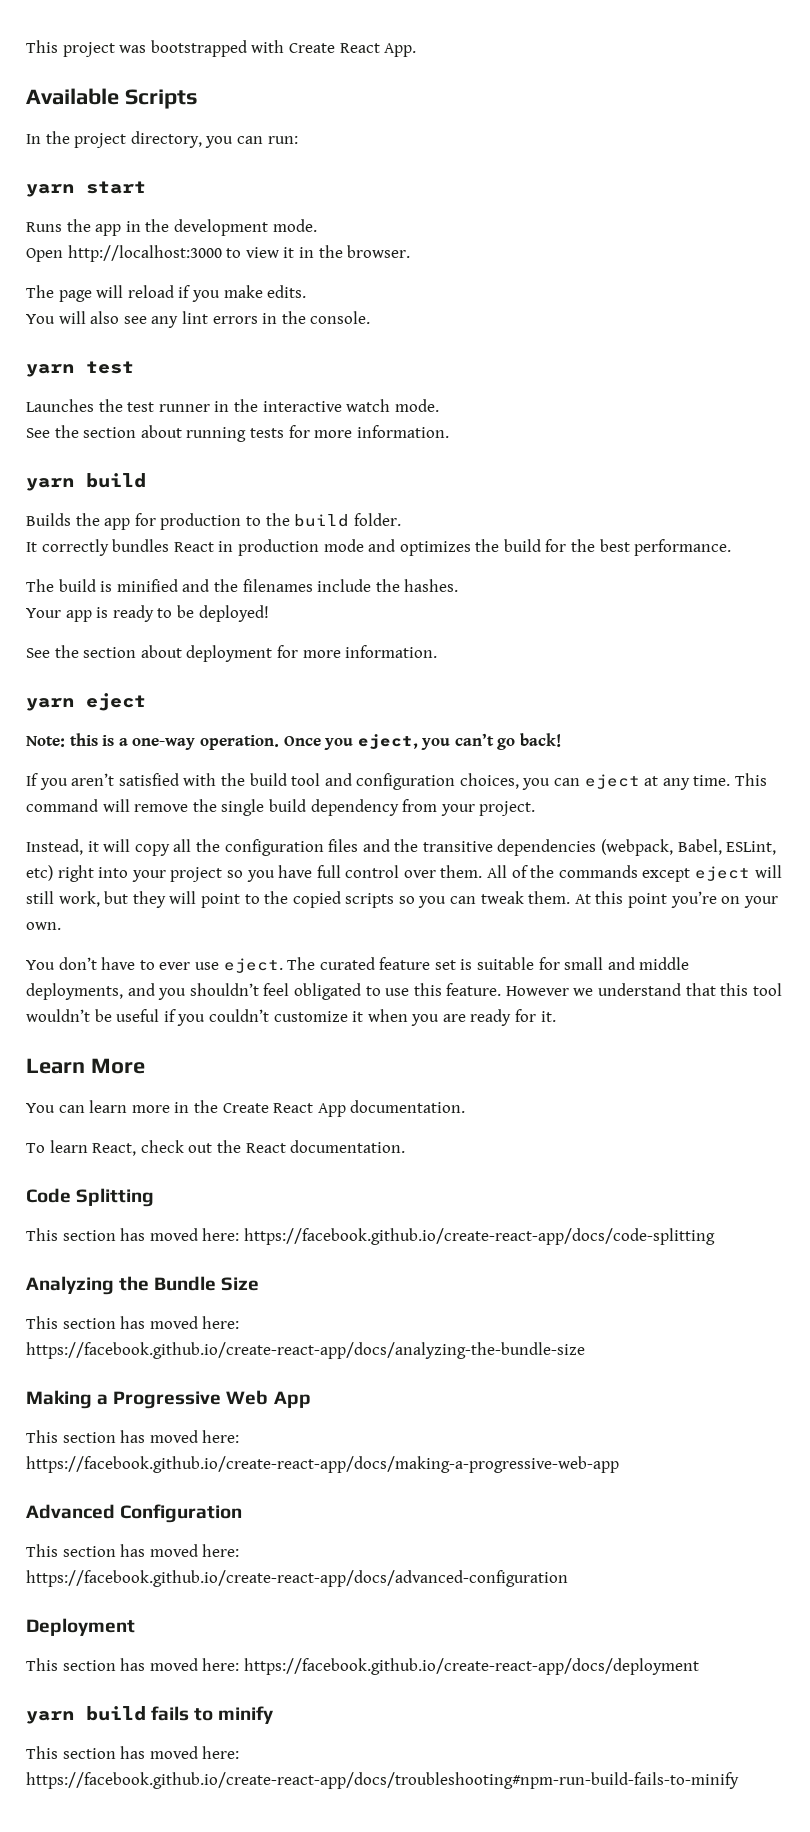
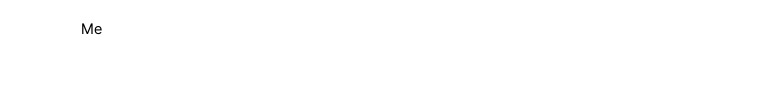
[26,40,417,57] [26,88,198,109] [26,131,298,148] [26,181,146,197] [26,219,317,236] [26,245,411,262] [26,285,307,302] [26,311,371,328] [26,361,134,377] [26,399,439,412] [26,425,449,442] [26,473,146,491] [26,513,401,530] [26,539,732,556] [26,579,459,592] [26,605,269,622] [26,645,438,662] [26,693,146,711] [26,733,562,750] [26,773,768,790] [26,799,536,816] [26,839,777,856] [26,865,782,882] [26,891,778,908] [26,922,61,930] [26,957,690,973] [26,983,782,1000] [26,1009,556,1026] [26,1058,145,1074] [26,1100,466,1117] [26,1140,406,1156] [26,1188,155,1207] [26,1228,715,1245] [26,1276,260,1295] [26,1316,240,1329] [26,1342,585,1359] [26,1390,311,1409] [26,1430,240,1443] [26,1456,619,1473] [26,1504,243,1523] [26,1544,240,1557] [26,1570,568,1587] [26,1618,135,1636] [26,1658,699,1675] [26,1706,274,1724] [26,1746,240,1759] [26,1772,739,1789] This project was bootstrapped with Create React App. // Available Scripts // In the project directory, you can run: // yarn start // Runs the app in the development mode. // Open http://localhost:3000 to view it in the browser. // The page will reload if you make edits. // You will also see any lint errors in the console. // yarn test // Launches the test runner in the interactive watch mode. // See the section about running tests for more information. // yarn build // Builds the app for production to the build folder. // It correctly bundles React in production mode and optimizes the build for the best performance. // The build is minified and the filenames include the hashes. // Your app is ready to be deployed! // See the section about deployment for more information. // yarn eject // Note: this is a one-way operation. Once you eject, you can’t go back! // If you aren’t satisfied with the build tool and configuration choices, you can eject at any time. This command will remove the single build dependency from your project. // Instead, it will copy all the configuration files and the transitive dependencies (webpack, Babel, ESLint, etc) right into your project so you have full control over them. All of the commands except eject will still work, but they will point to the copied scripts so you can tweak them. At this point you’re on your own. // You don’t have to ever use eject. The curated feature set is suitable for small and middle deployments, and you shouldn’t feel obligated to use this feature. However we understand that this tool wouldn’t be useful if you couldn’t customize it when you are ready for it. // Learn More // You can learn more in the Create React App documentation. // To learn React, check out the React documentation. // Code Splitting // This section has moved here: https://facebook.github.io/create-react-app/docs/code-splitting // Analyzing the Bundle Size // This section has moved here: https://facebook.github.io/create-react-app/docs/analyzing-the-bundle-size // Making a Progressive Web App // This section has moved here: https://facebook.github.io/create-react-app/docs/making-a-progressive-web-app // Advanced Configuration // This section has moved here: https://facebook.github.io/create-react-app/docs/advanced-configuration // Deployment // This section has moved here: https://facebook.github.io/create-react-app/docs/deployment // yarn build fails to minify // This section has moved here: https://facebook.github.io/create-react-app/docs/troubleshooting#npm-run-build-fails-to-minify -> [81,23,102,35] Me

